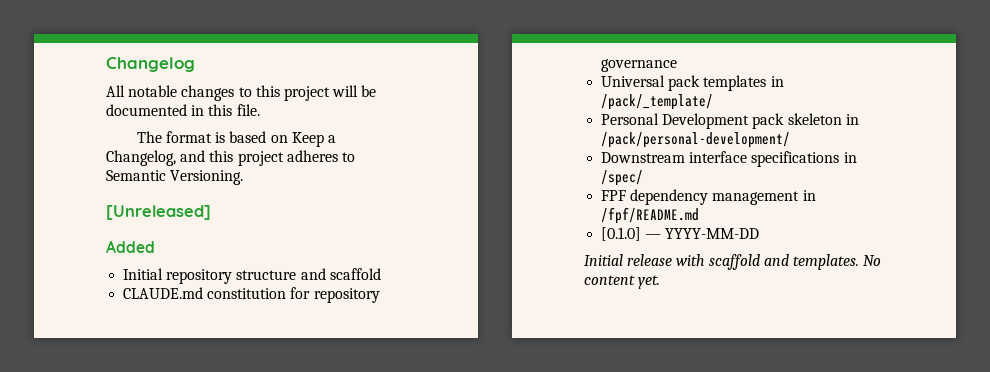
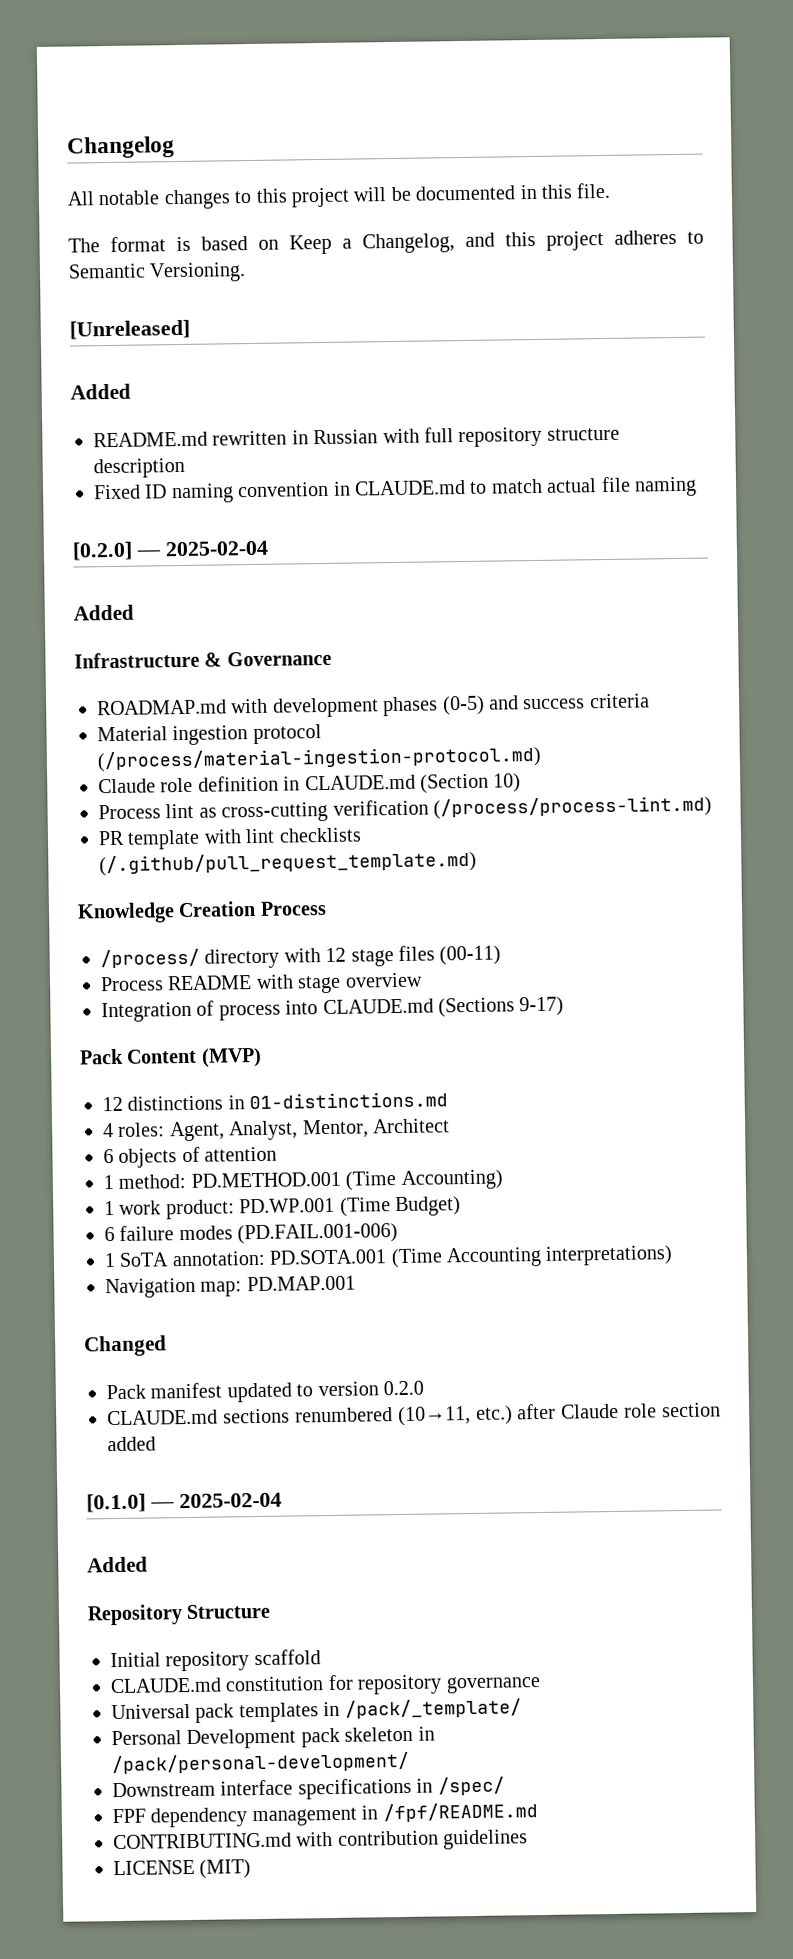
(155, 246) none -> [93,426,620,448] [93,457,185,479] [93,476,697,504] [72,540,268,561] [73,604,134,621] [74,650,332,669] [97,693,650,718] [97,724,322,746] [97,745,541,773] [98,773,522,794] [98,795,712,823] [98,827,362,850] [99,850,477,877] [77,900,327,924] [100,945,502,969] [100,972,423,994] [101,996,565,1023] [79,1047,262,1068] [102,1091,449,1112] [103,1118,450,1142] [103,1146,278,1168] [103,1169,503,1191] [104,1196,461,1220] [104,1222,399,1245] [104,1245,674,1269] [105,1275,356,1299] [84,1335,167,1357] [106,1380,424,1403] [107,1402,721,1427] [107,1436,156,1452] [86,1492,282,1513] [87,1556,148,1573] [87,1603,272,1626] // README.md rewritten in Russian with full repository structure description // Fixed ID naming convention in CLAUDE.md to match actual file naming // [0.2.0] — 2025-02-04 // Added // Infrastructure & Governance // ROADMAP.md with development phases (0-5) and success criteria // Material ingestion protocol (/process/material-ingestion-protocol.md) // Claude role definition in CLAUDE.md (Section 10) // Process lint as cross-cutting verification (/process/process-lint.md) // PR template with lint checklists (/.github/pull_request_template.md) // Knowledge Creation Process // /process/ directory with 12 stage files (00-11) // Process README with stage overview // Integration of process into CLAUDE.md (Sections 9-17) // Pack Content (MVP) // 12 distinctions in 01-distinctions.md // 4 roles: Agent, Analyst, Mentor, Architect // 6 objects of attention // 1 method: PD.METHOD.001 (Time Accounting) // 1 work product: PD.WP.001 (Time Budget) // 6 failure modes (PD.FAIL.001-006) // 1 SoTA annotation: PD.SOTA.001 (Time Accounting interpretations) // Navigation map: PD.MAP.001 // Changed // Pack manifest updated to version 0.2.0 // CLAUDE.md sections renumbered (10→11, etc.) after Claude role section added // [0.1.0] — 2025-02-04 // Added // Repository Structure
[236,268,326,280] structure and -> (250, 1661) none
[601,227,760,241] [584,254,882,270] [584,275,661,289] [0.1.0] — YYYY-MM-DD // Initial release with scaffold and templates. No content yet. -> [113,1829,529,1850] [113,1859,252,1879] CONTRIBUTING.md with contribution guidelines // LICENSE (MIT)

